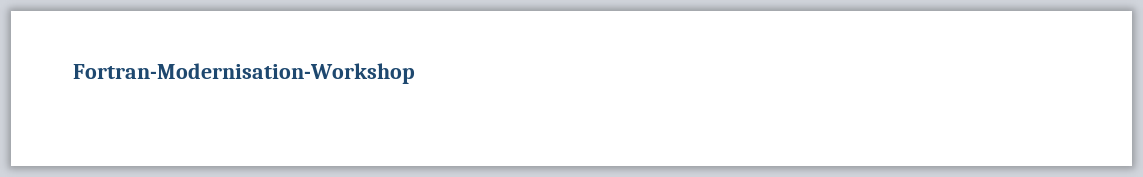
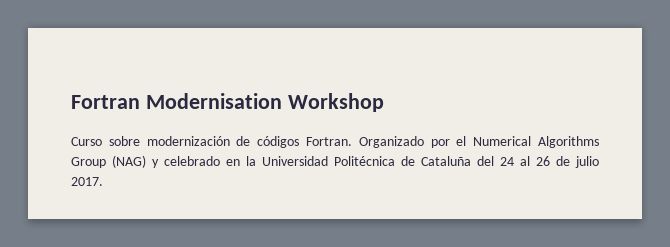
[73,63,415,84] Fortran-Modernisation-Workshop -> [71,93,384,112] [71,136,599,148] [71,155,599,168] [71,177,103,186] Fortran Modernisation Workshop // Curso sobre modernización de códigos Fortran. Organizado por el Numerical Algorithms Group (NAG) y celebrado en la Universidad Politécnica de Cataluña del 24 al 26 de julio 2017.

